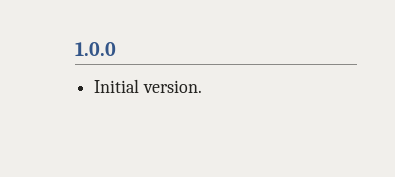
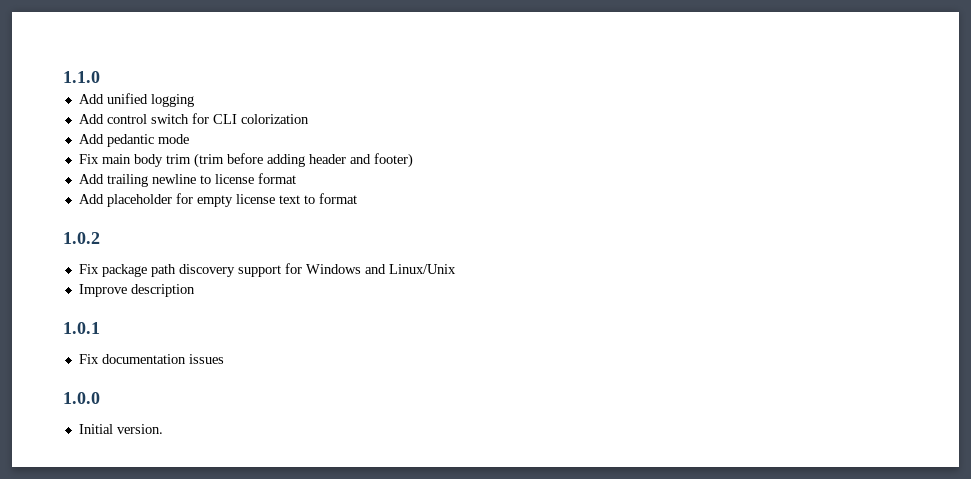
(75, 49) none -> [63,71,100,83] [78,93,194,107] [78,113,309,124] [78,134,189,147] [78,153,413,168] [78,173,296,187] [78,193,357,207] [63,232,100,244] [78,263,456,277] [78,284,195,297] [63,322,100,334] [78,354,224,364] 1.1.0 // Add unified logging // Add control switch for CLI colorization // Add pedantic mode // Fix main body trim (trim before adding header and footer) // Add trailing newline to license format // Add placeholder for empty license text to format // 1.0.2 // Fix package path discovery support for Windows and Linux/Unix // Improve description // 1.0.1 // Fix documentation issues //

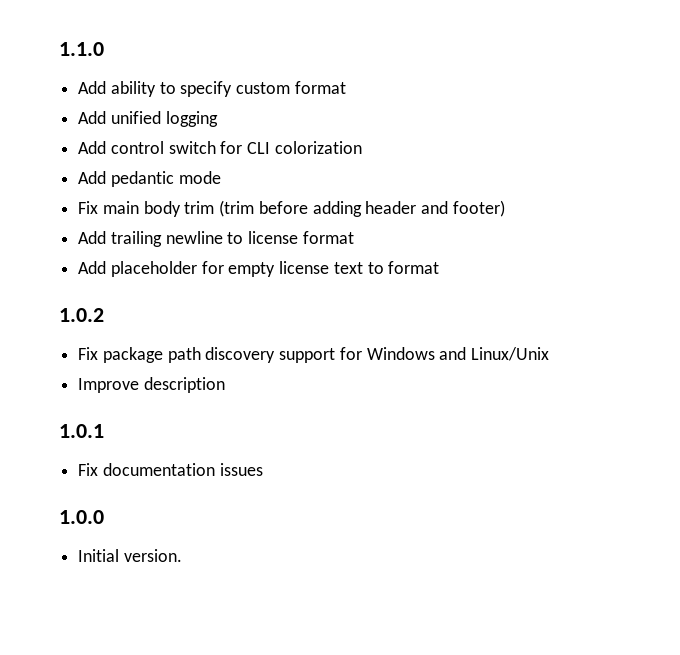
(100, 77) none -> [78,81,346,97] // Add ability to specify custom format

